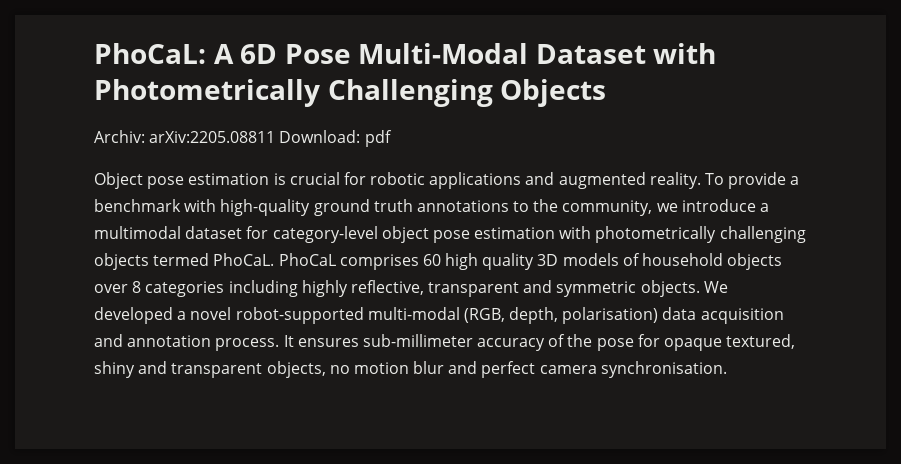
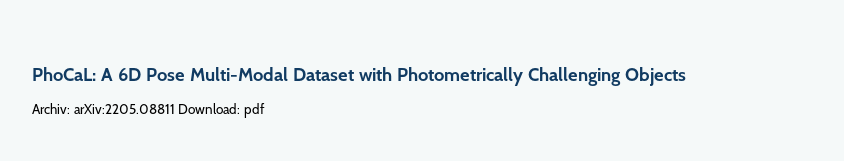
[94,172,800,189] [94,199,770,216] [94,226,806,243] [94,253,783,270] [94,280,728,297] [94,307,784,324] [94,334,796,351] [94,361,727,378] // Object pose estimation is crucial for robotic applications and augmented reality. To provide a benchmark with high-quality ground truth annotations to the community, we introduce a multimodal dataset for category-level object pose estimation with photometrically challenging objects termed PhoCaL. PhoCaL comprises 60 high quality 3D models of household objects over 8 categories including highly reflective, transparent and symmetric objects. We developed a novel robot-supported multi-modal (RGB, depth, polarisation) data acquisition and annotation process. It ensures sub-millimeter accuracy of the pose for opaque textured, shiny and transparent objects, no motion blur and perfect camera synchronisation. -> (265, 110) none

